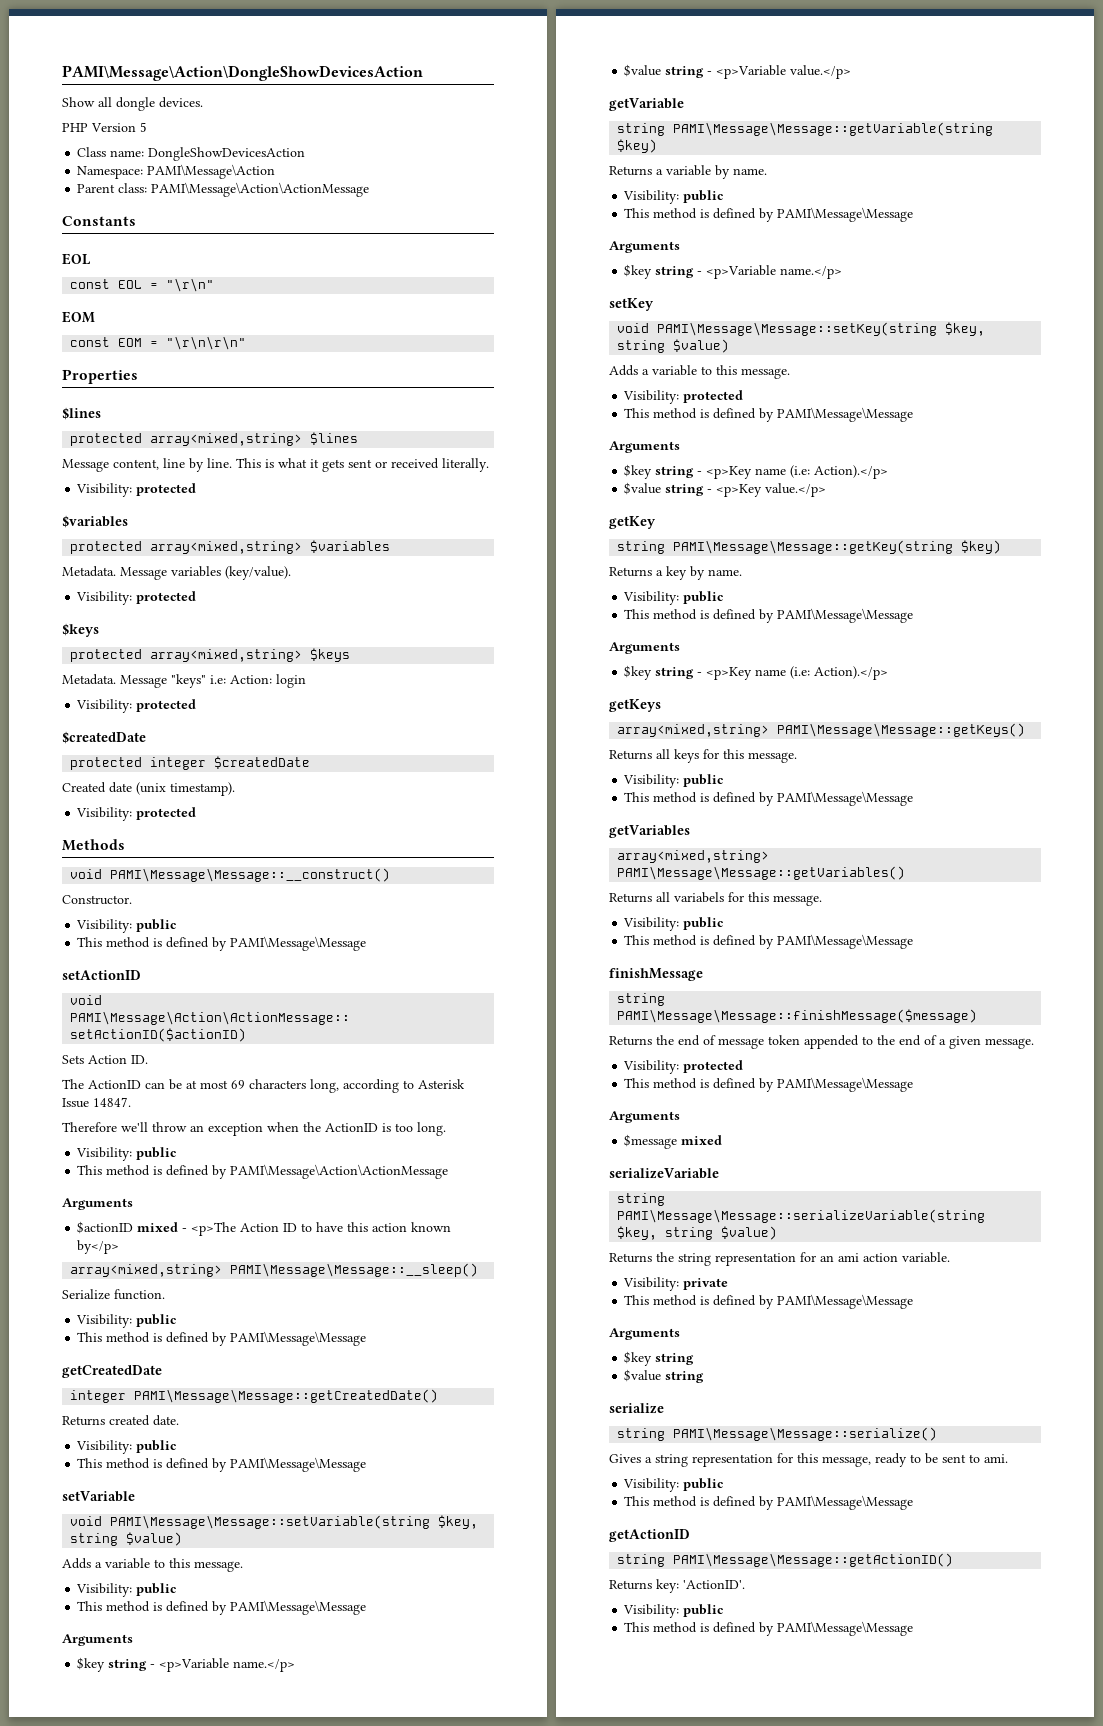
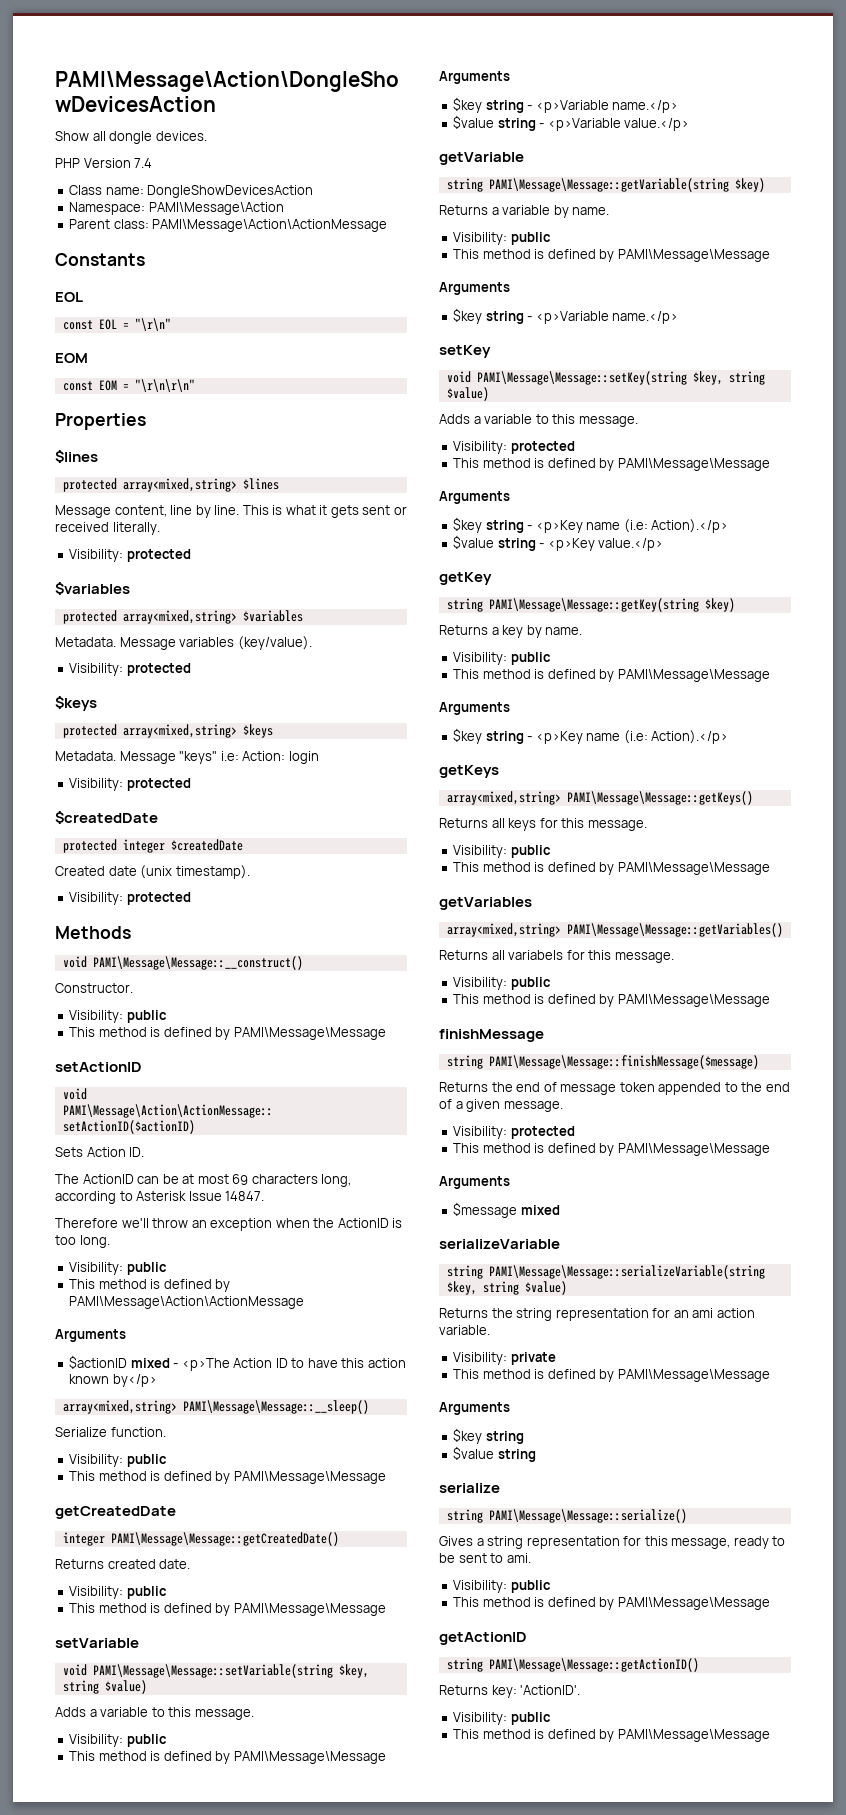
[140,122,147,132] 5 -> [134,158,153,168] 7.4

